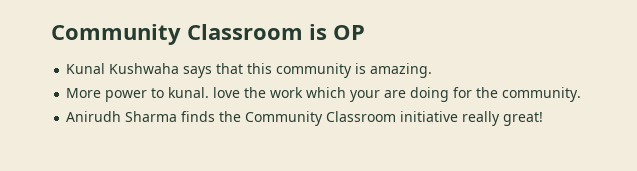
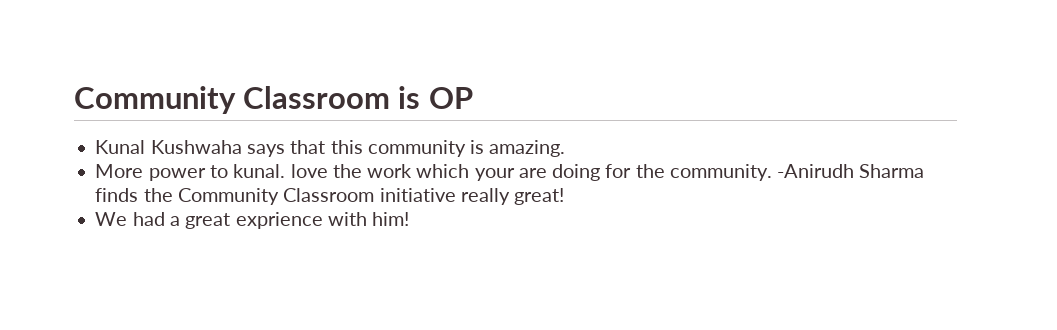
[66,111,122,122] // Anirudh -> [777,164,855,178] -Anirudh
(544, 119) none -> [95,212,410,229] // We had a great exprience with him!

